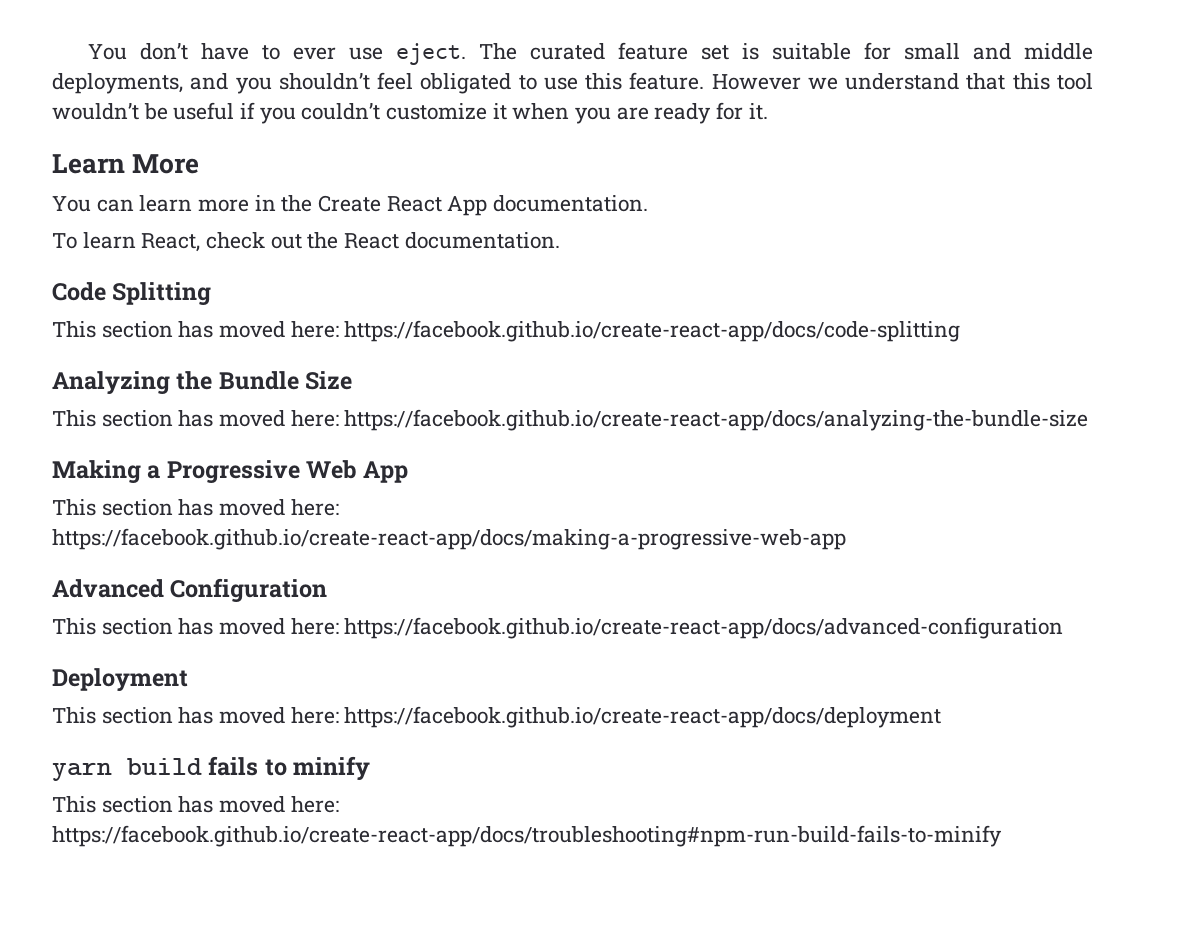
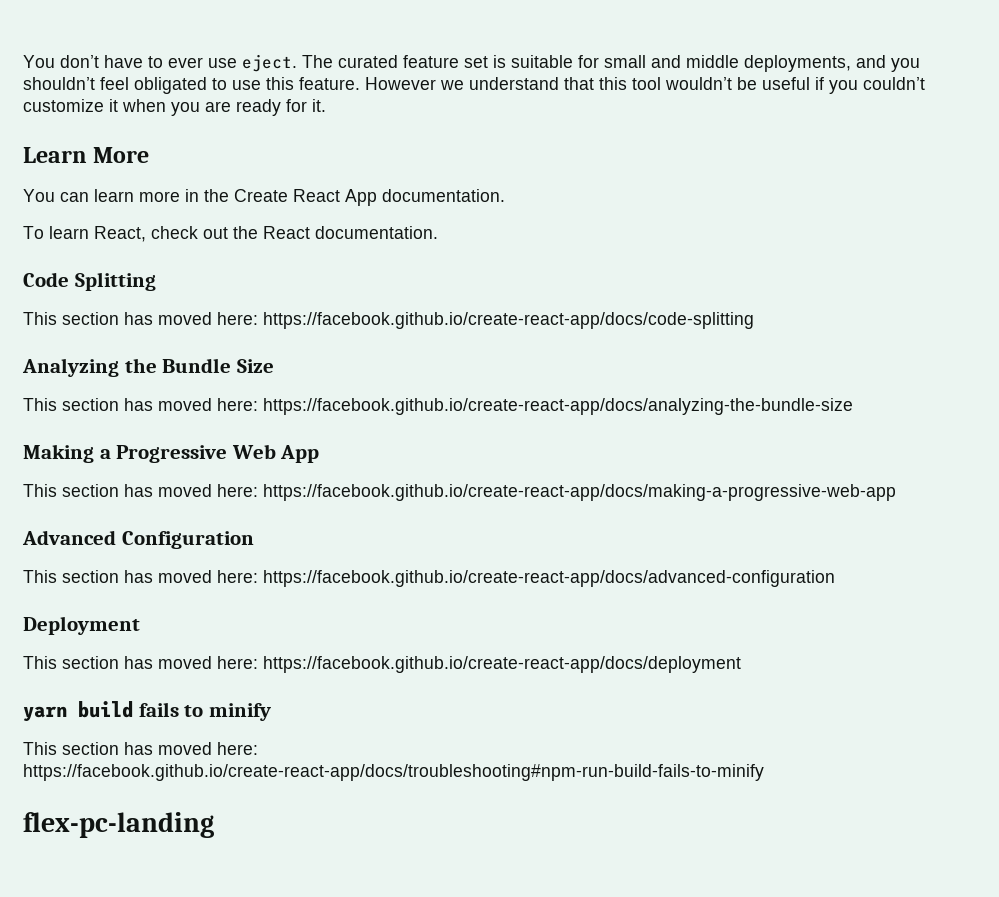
(1002, 836) none -> [23,812,214,838] // flex-pc-landing

